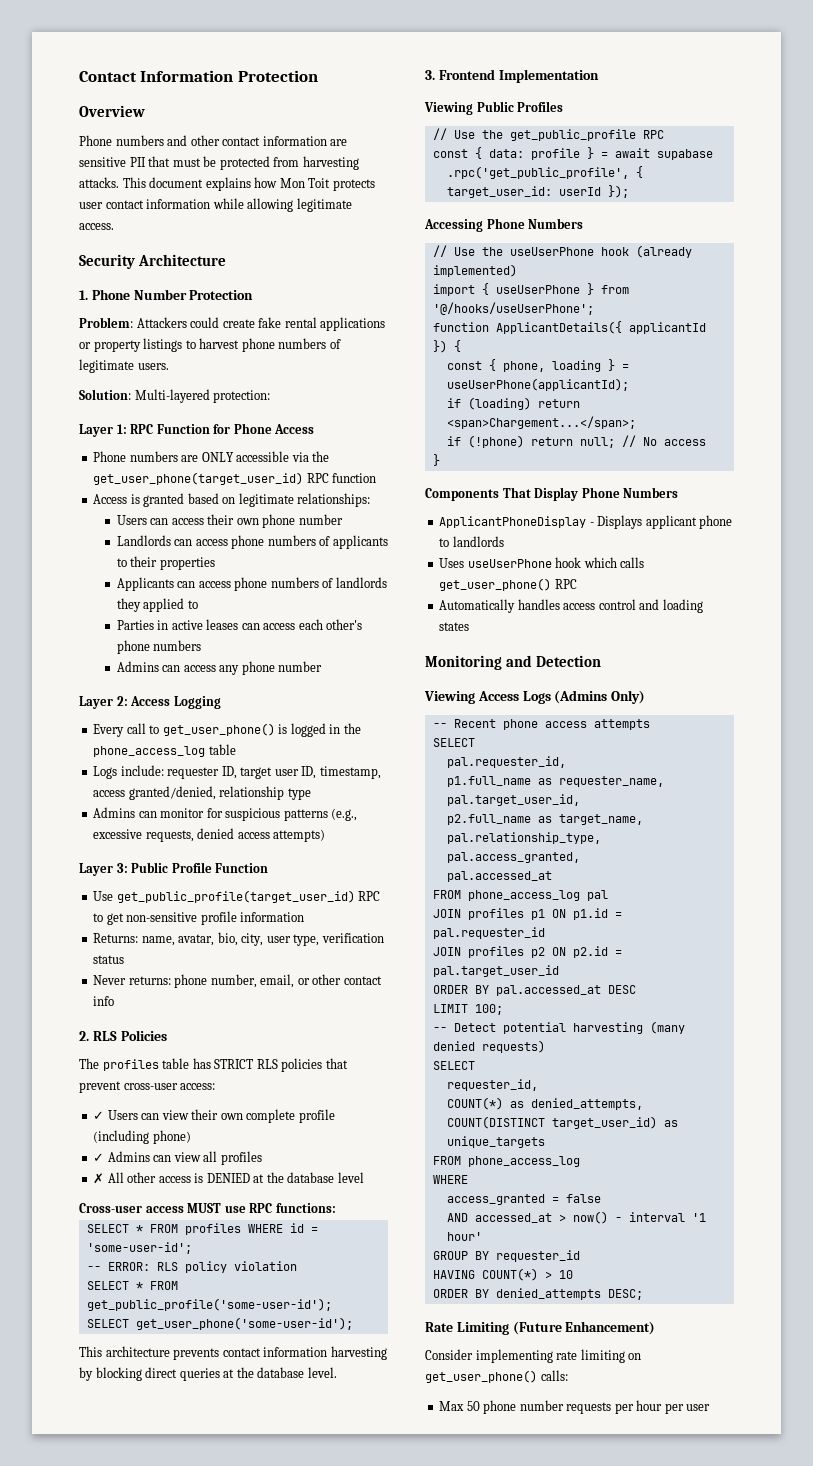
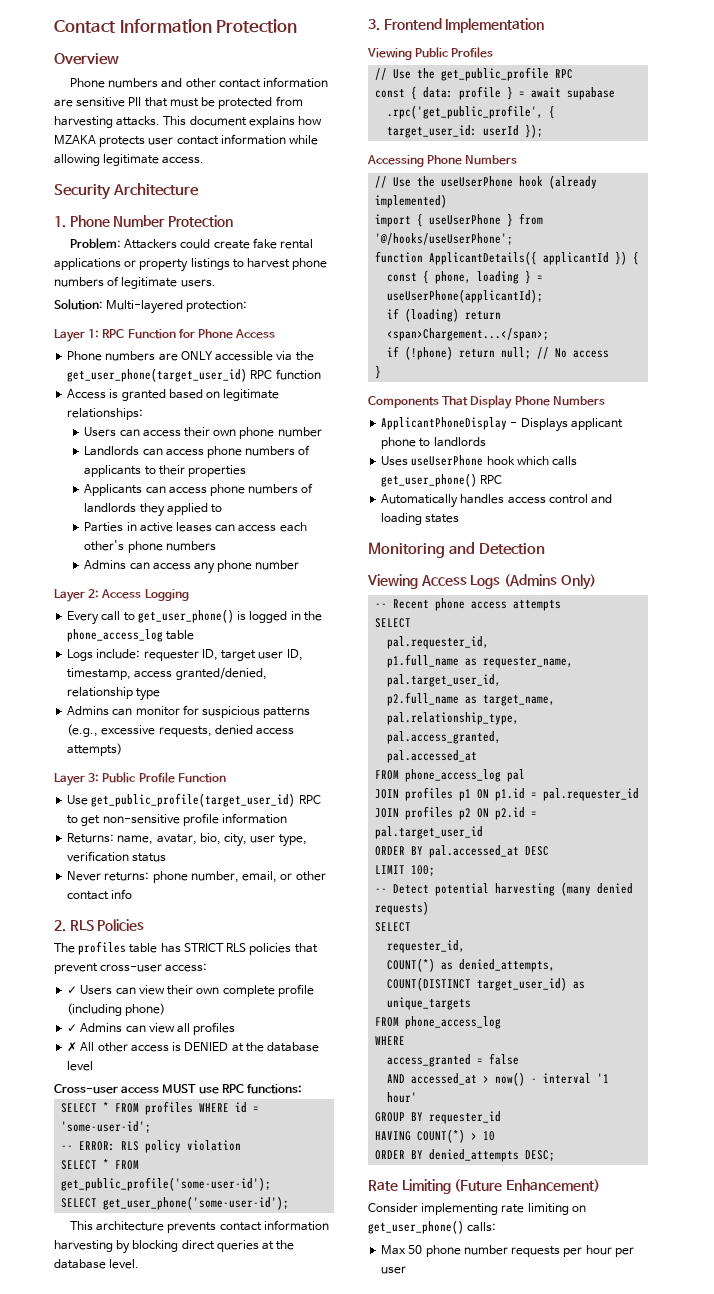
[279,178,331,188] Mon Toit -> [54,135,96,144] MZAKA

